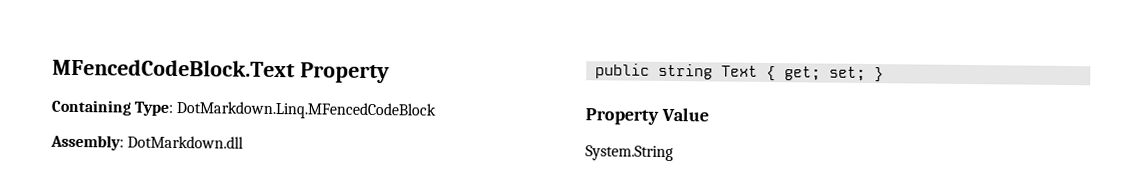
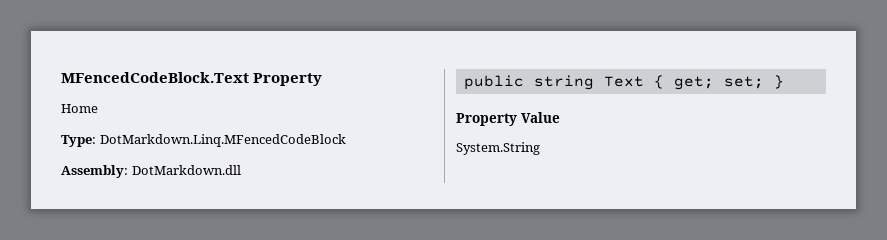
[51,99,131,116] Containing -> [61,104,98,113] Home //

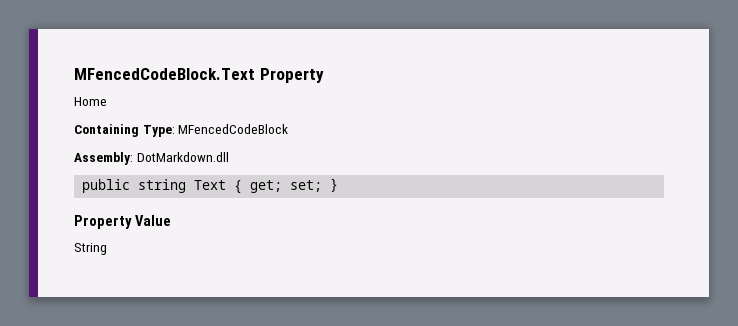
[61,134,346,147] Type: DotMarkdown.Linq.MFencedCodeBlock -> [74,124,289,137] Containing Type: MFencedCodeBlock
[456,142,540,155] System.String -> [74,243,107,255] String

